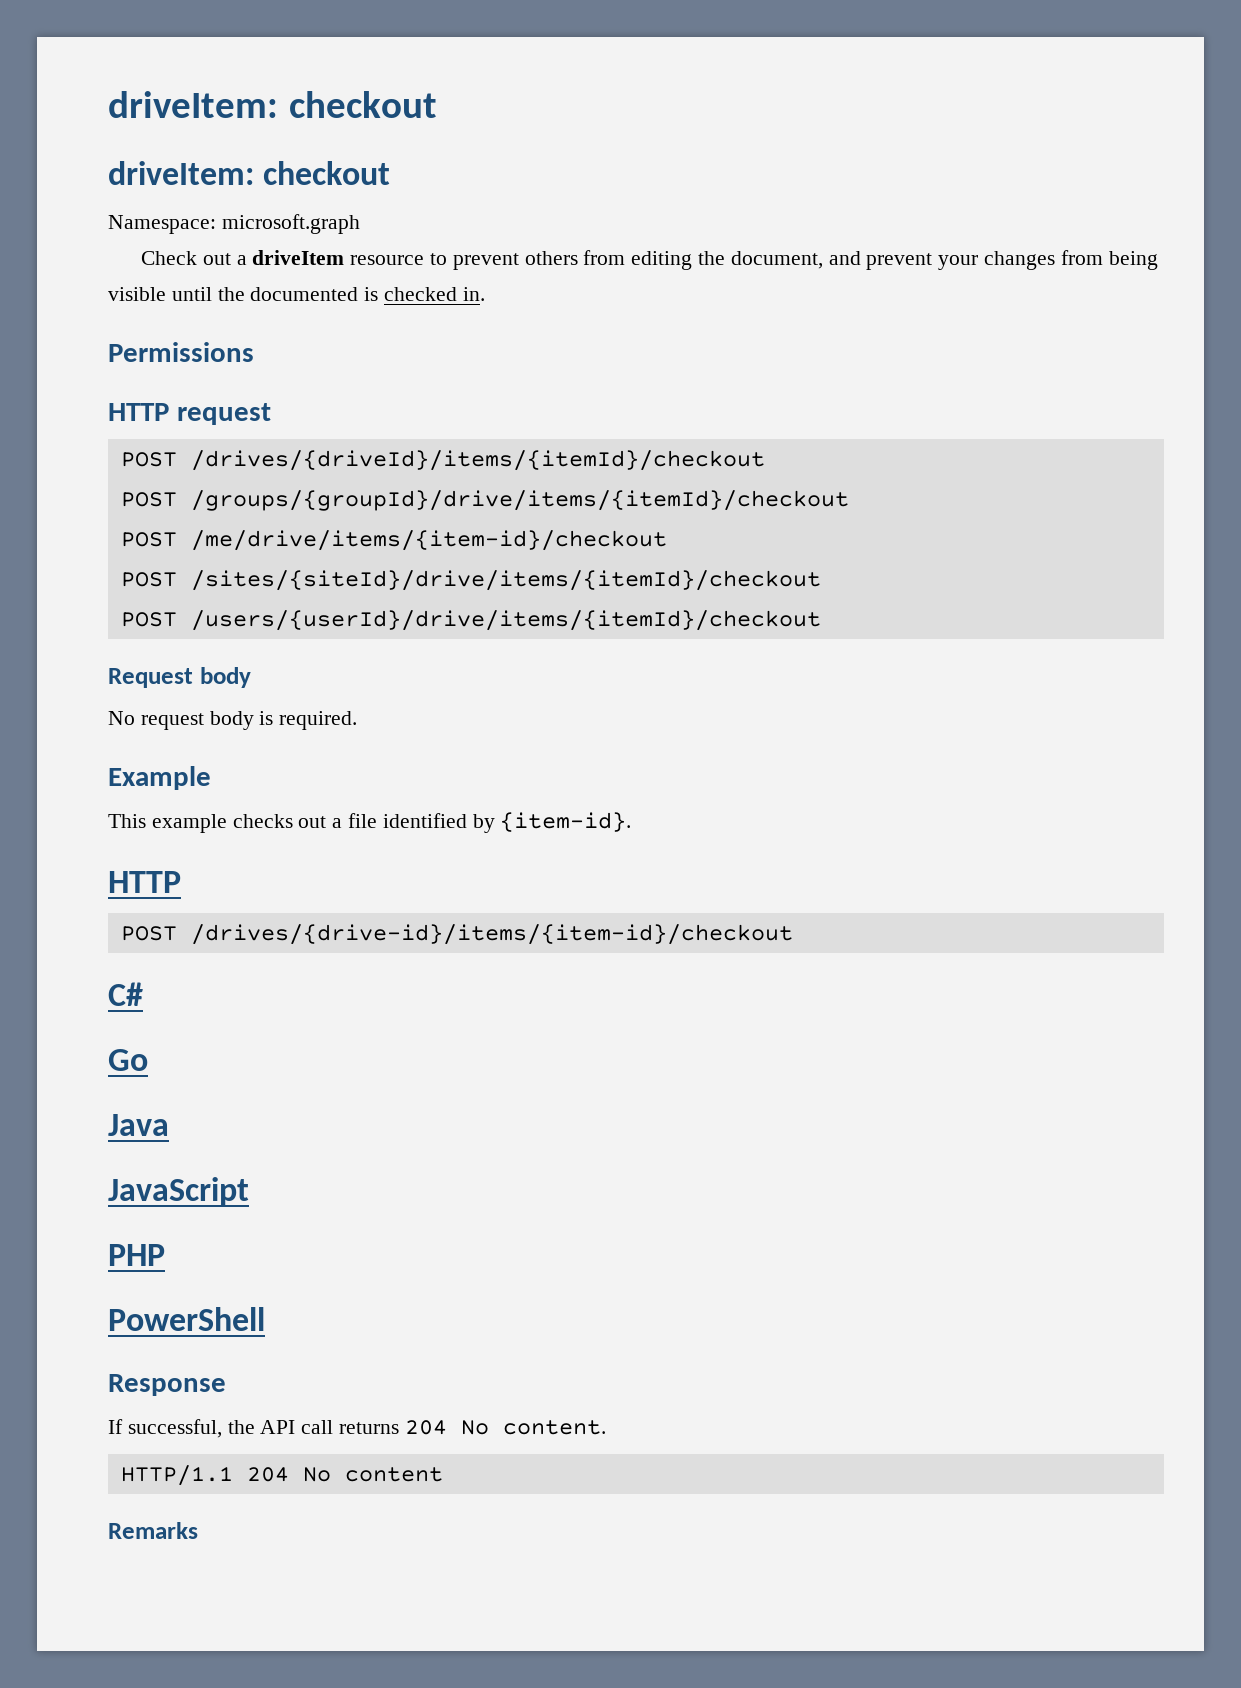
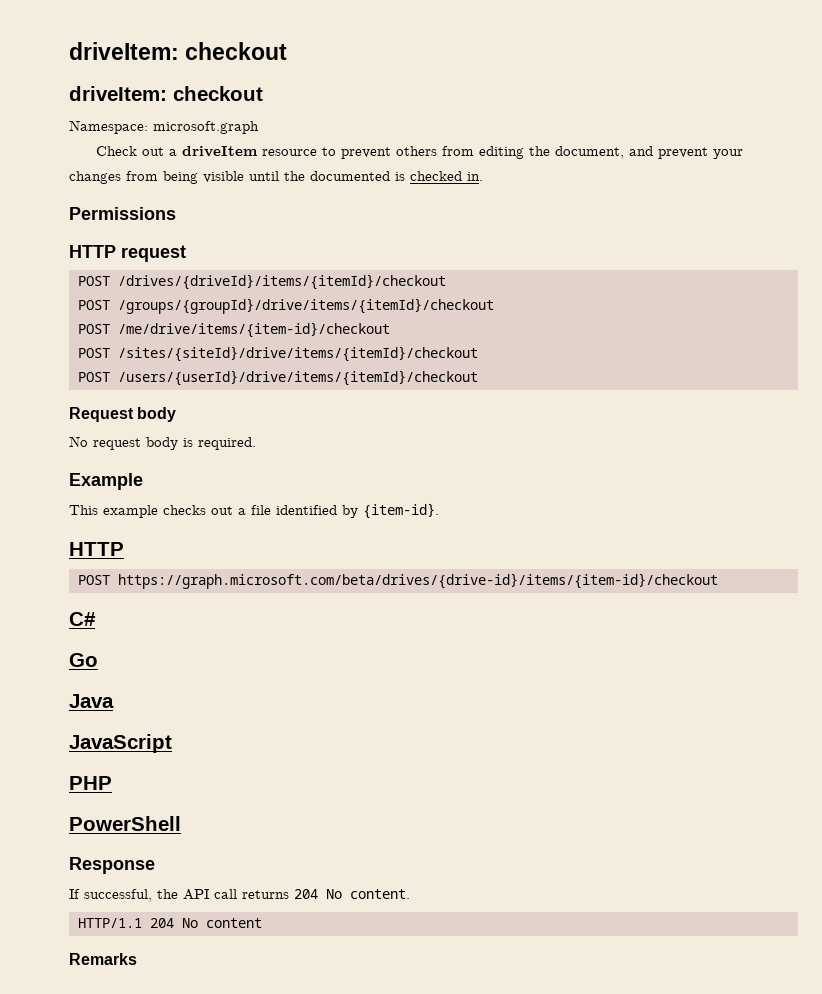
[190,924,793,945] /drives/{drive-id}/items/{item-id}/checkout -> [117,573,718,589] https://graph.microsoft.com/beta/drives/{drive-id}/items/{item-id}/checkout

